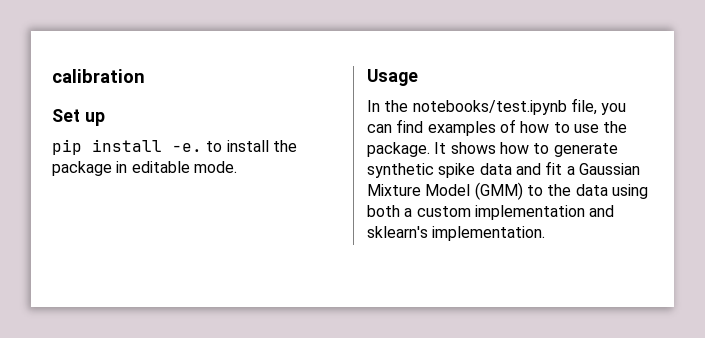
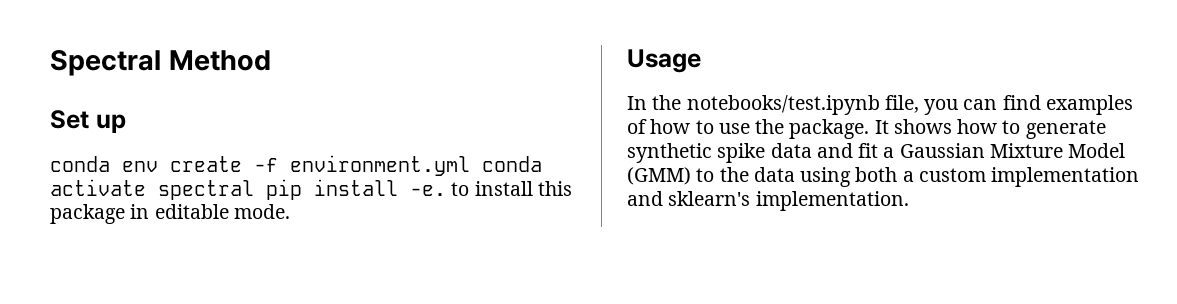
[52,69,145,83] calibration -> [50,49,271,76] Spectral Method
(105, 119) none -> [50,155,542,176] [50,179,254,200] conda env create -f environment.yml conda activate spectral
[272,140,297,152] the -> [537,181,572,196] this

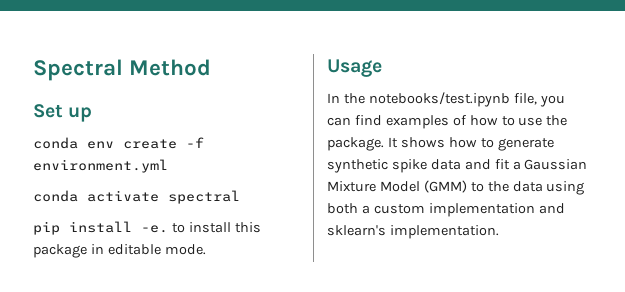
(470, 165) none -> (168, 166) //
(254, 190) none -> (240, 197) //

